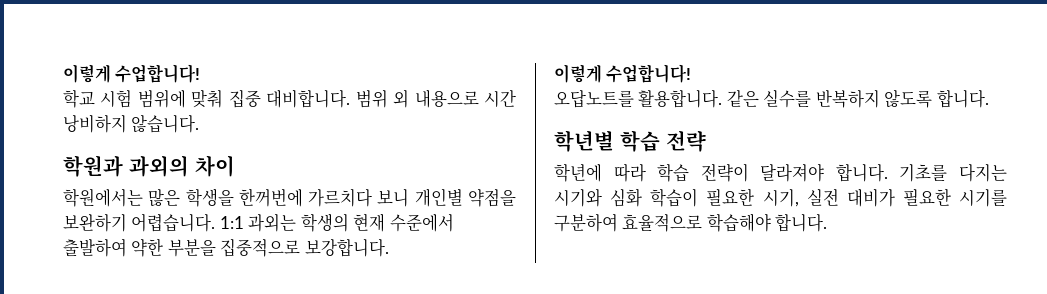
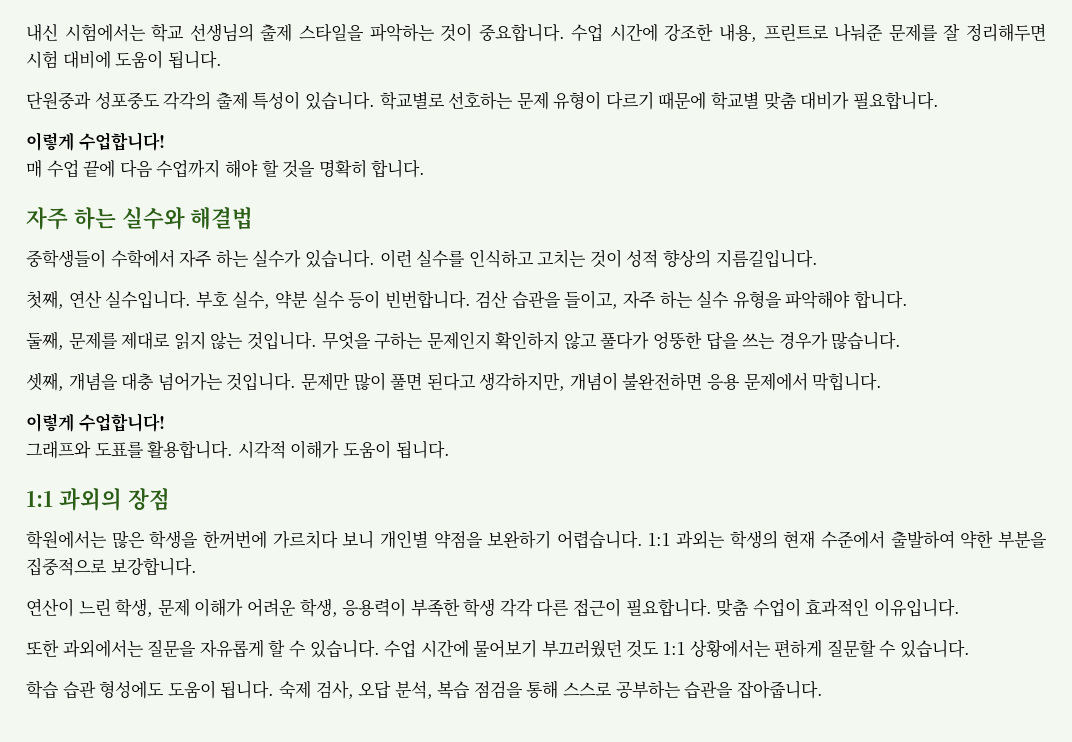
[63,64,201,83] [63,89,517,108] [63,114,200,133] [63,155,235,177] 이렇게 수업합니다! // 학교 시험 범위에 맞춰 집중 대비합니다. 범위 외 내용으로 시간 낭비하지 않습니다. // 학원과 과외의 차이 -> [26,23,1047,42] [26,50,222,69] [26,91,939,110] [26,132,165,151] [26,159,426,178] [26,207,254,230] [26,249,818,268] [26,290,909,309] [26,331,902,350] [26,372,883,391] [26,413,165,432] [26,440,450,459] [26,488,170,511] 내신 시험에서는 학교 선생님의 출제 스타일을 파악하는 것이 중요합니다. 수업 시간에 강조한 내용, 프린트로 나눠준 문제를 잘 정리해두면 시험 대비에 도움이 됩니다. // 단원중과 성포중도 각각의 출제 특성이 있습니다. 학교별로 선호하는 문제 유형이 다르기 때문에 학교별 맞춤 대비가 필요합니다. // 이렇게 수업합니다! // 매 수업 끝에 다음 수업까지 해야 할 것을 명확히 합니다. // 자주 하는 실수와 해결법 // 중학생들이 수학에서 자주 하는 실수가 있습니다. 이런 실수를 인식하고 고치는 것이 성적 향상의 지름길입니다. // 첫째, 연산 실수입니다. 부호 실수, 약분 실수 등이 빈번합니다. 검산 습관을 들이고, 자주 하는 실수 유형을 파악해야 합니다. // 둘째, 문제를 제대로 읽지 않는 것입니다. 무엇을 구하는 문제인지 확인하지 않고 풀다가 엉뚱한 답을 쓰는 경우가 많습니다. // 셋째, 개념을 대충 넘어가는 것입니다. 문제만 많이 풀면 된다고 생각하지만, 개념이 불완전하면 응용 문제에서 막힙니다. // 이렇게 수업합니다! // 그래프와 도표를 활용합니다. 시각적 이해가 도움이 됩니다. // 1:1 과외의 장점
[554,64,692,83] [554,89,989,108] [554,130,706,152] [554,163,1007,182] [554,188,1007,207] [554,213,828,232] 이렇게 수업합니다! // 오답노트를 활용합니다. 같은 실수를 반복하지 않도록 합니다. // 학년별 학습 전략 // 학년에 따라 학습 전략이 달라져야 합니다. 기초를 다지는 시기와 심화 학습이 필요한 시기, 실전 대비가 필요한 시기를 구분하여 효율적으로 학습해야 합니다. -> [26,598,961,617] [26,639,971,658] [26,680,823,699] 연산이 느린 학생, 문제 이해가 어려운 학생, 응용력이 부족한 학생 각각 다른 접근이 필요합니다. 맞춤 수업이 효과적인 이유입니다. // 또한 과외에서는 질문을 자유롭게 할 수 있습니다. 수업 시간에 물어보기 부끄러웠던 것도 1:1 상황에서는 편하게 질문할 수 있습니다. // 학습 습관 형성에도 도움이 됩니다. 숙제 검사, 오답 분석, 복습 점검을 통해 스스로 공부하는 습관을 잡아줍니다.

